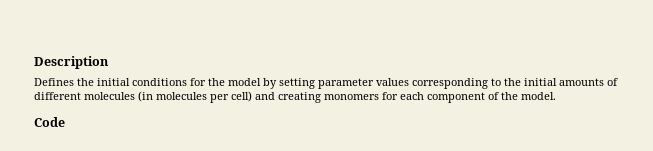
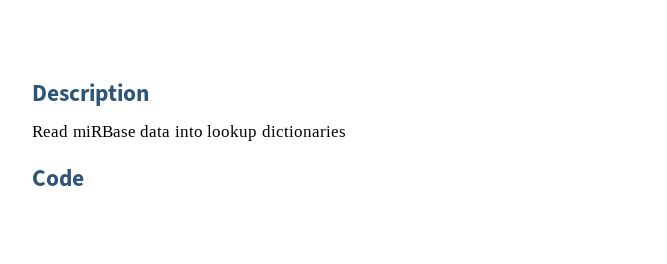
[34,78,618,89] [34,91,556,103] Defines the initial conditions for the model by setting parameter values corresponding to the initial amounts of different molecules (in molecules per cell) and creating monomers for each component of the model. -> [32,125,346,141] Read miRBase data into lookup dictionaries

